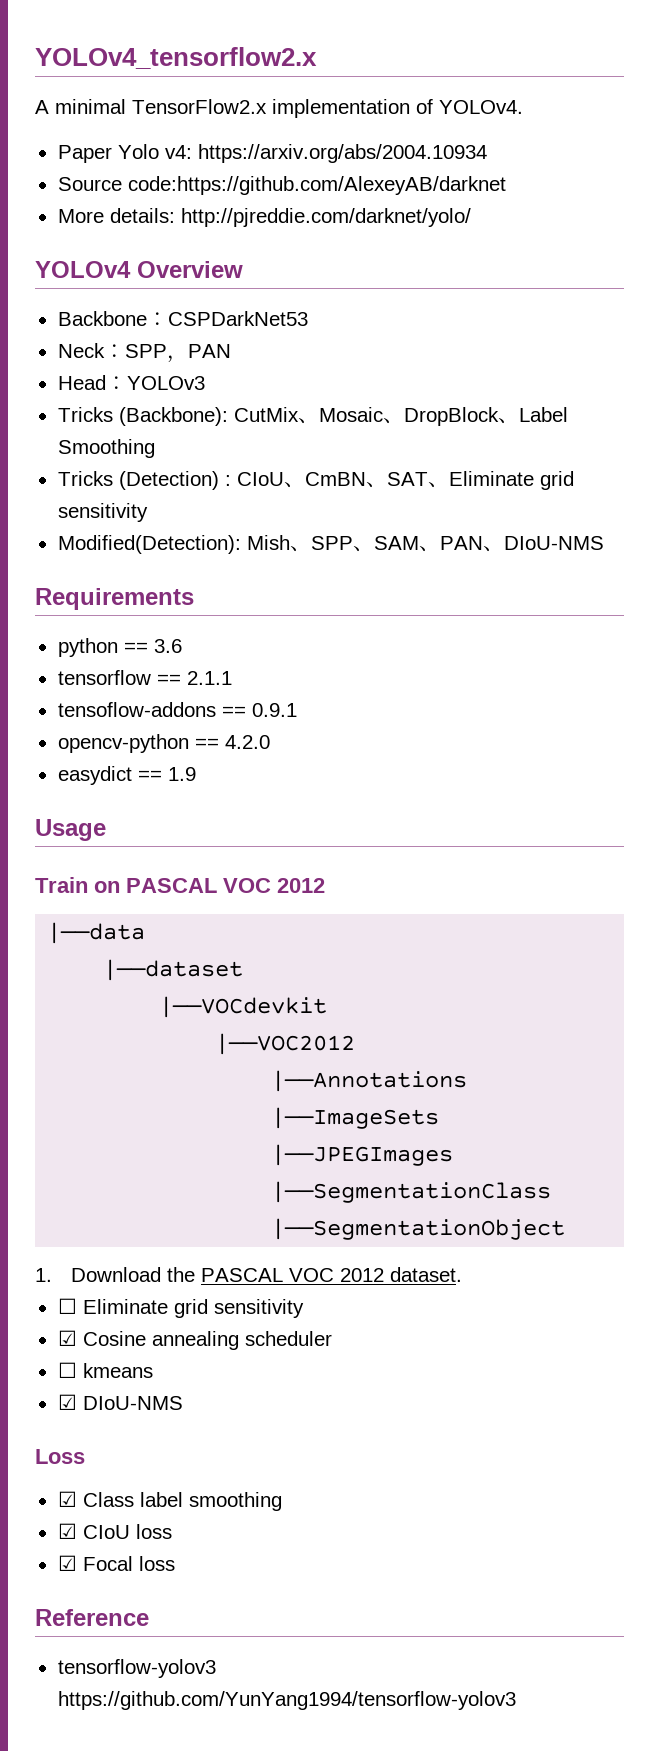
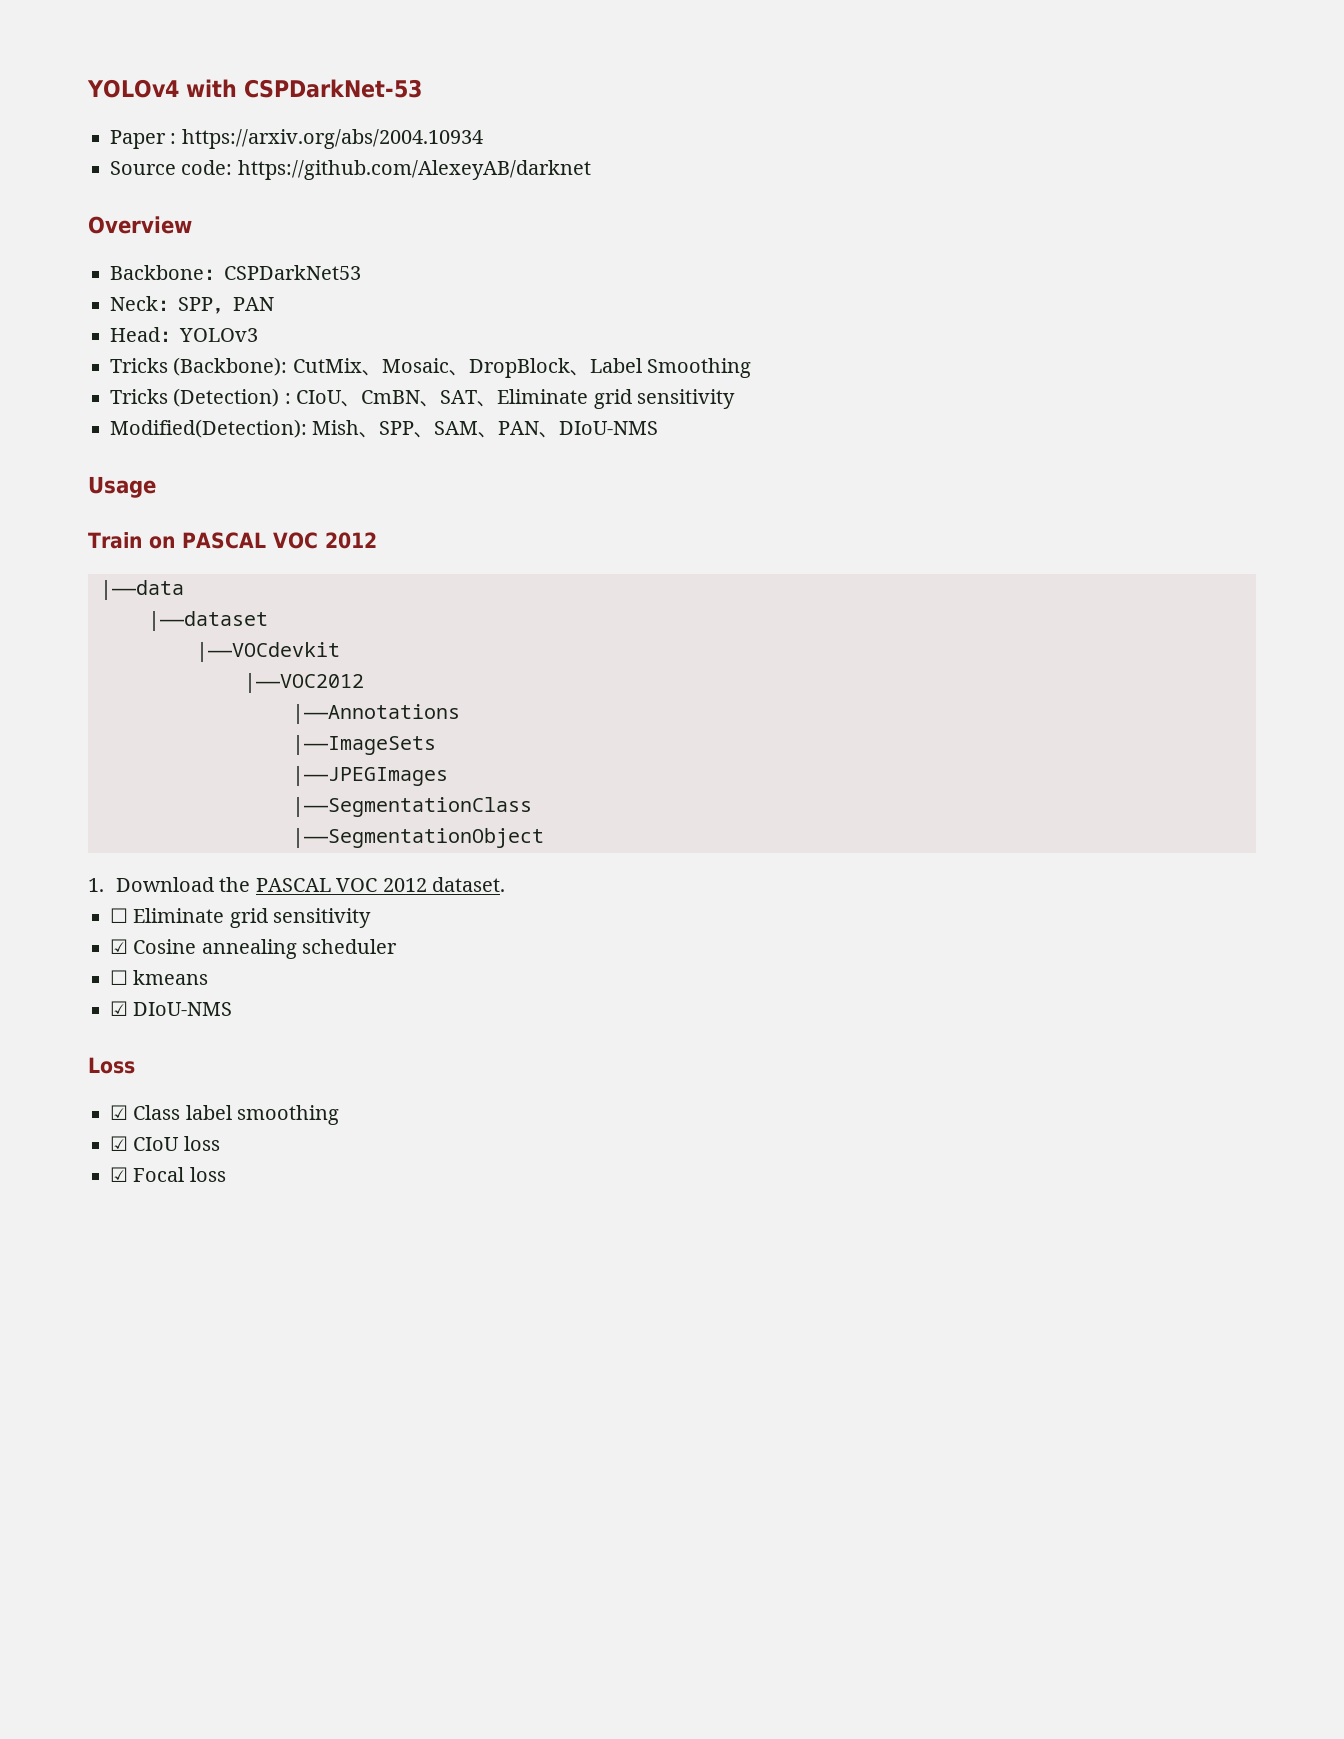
[35,47,317,69] [35,99,523,118] YOLOv4_tensorflow2.x // A minimal TensorFlow2.x implementation of YOLOv4. -> [87,79,422,98] YOLOv4 with CSPDarkNet-53
[117,144,192,159] Yolo v4: -> [170,133,177,144] :
[127,176,506,195] [57,208,471,227] [35,261,131,278] code:https://github.com/AlexeyAB/darknet // More details: http://pjreddie.com/darknet/yolo/ // YOLOv4 -> [181,160,591,180] code: https://github.com/AlexeyAB/darknet //
[35,588,194,610] [57,638,182,657] [57,670,232,685] [57,702,297,717] [57,734,270,753] [57,766,196,785] // Requirements // python == 3.6 // tensorflow == 2.1.1 // tensoflow-addons == 0.9.1 // opencv-python == 4.2.0 // easydict == 1.9 -> (659, 428) none
[35,1609,149,1626] [57,1659,216,1678] [57,1691,516,1710] // Reference // tensorflow-yolov3 https://github.com/YunYang1994/tensorflow-yolov3 -> (226, 1174) none

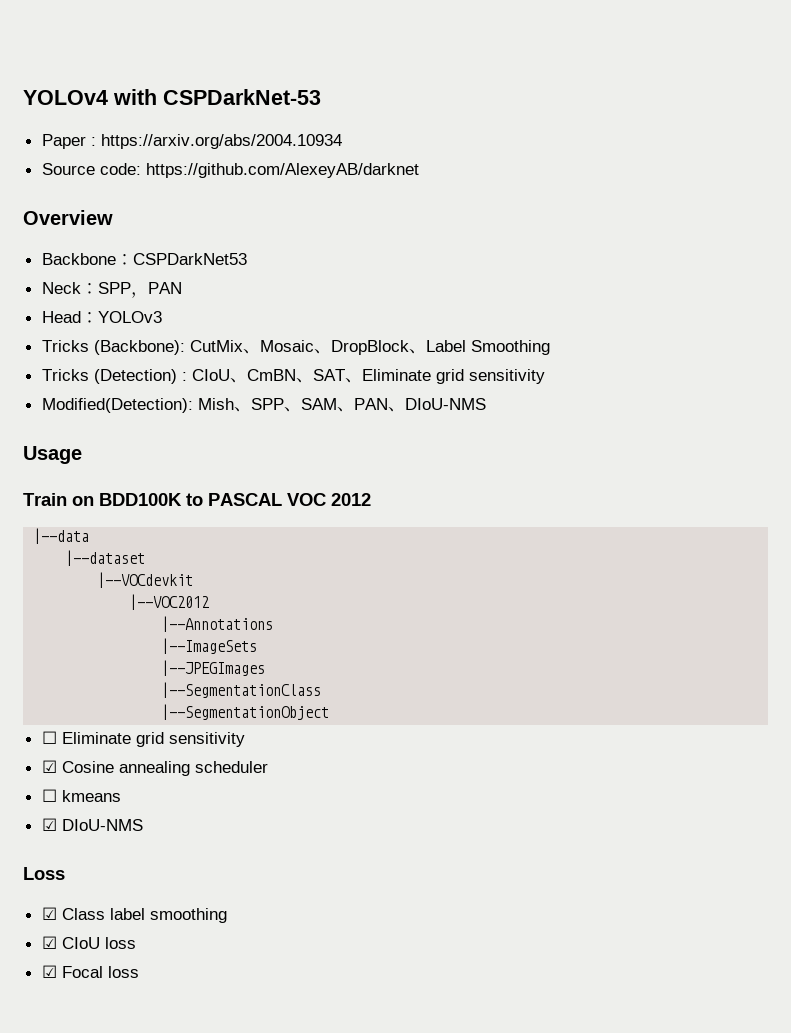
(175, 542) none -> [99,493,203,506] BDD100K to
[88,877,506,892] // 1. Download the PASCAL VOC 2012 dataset. -> (330, 712) none

